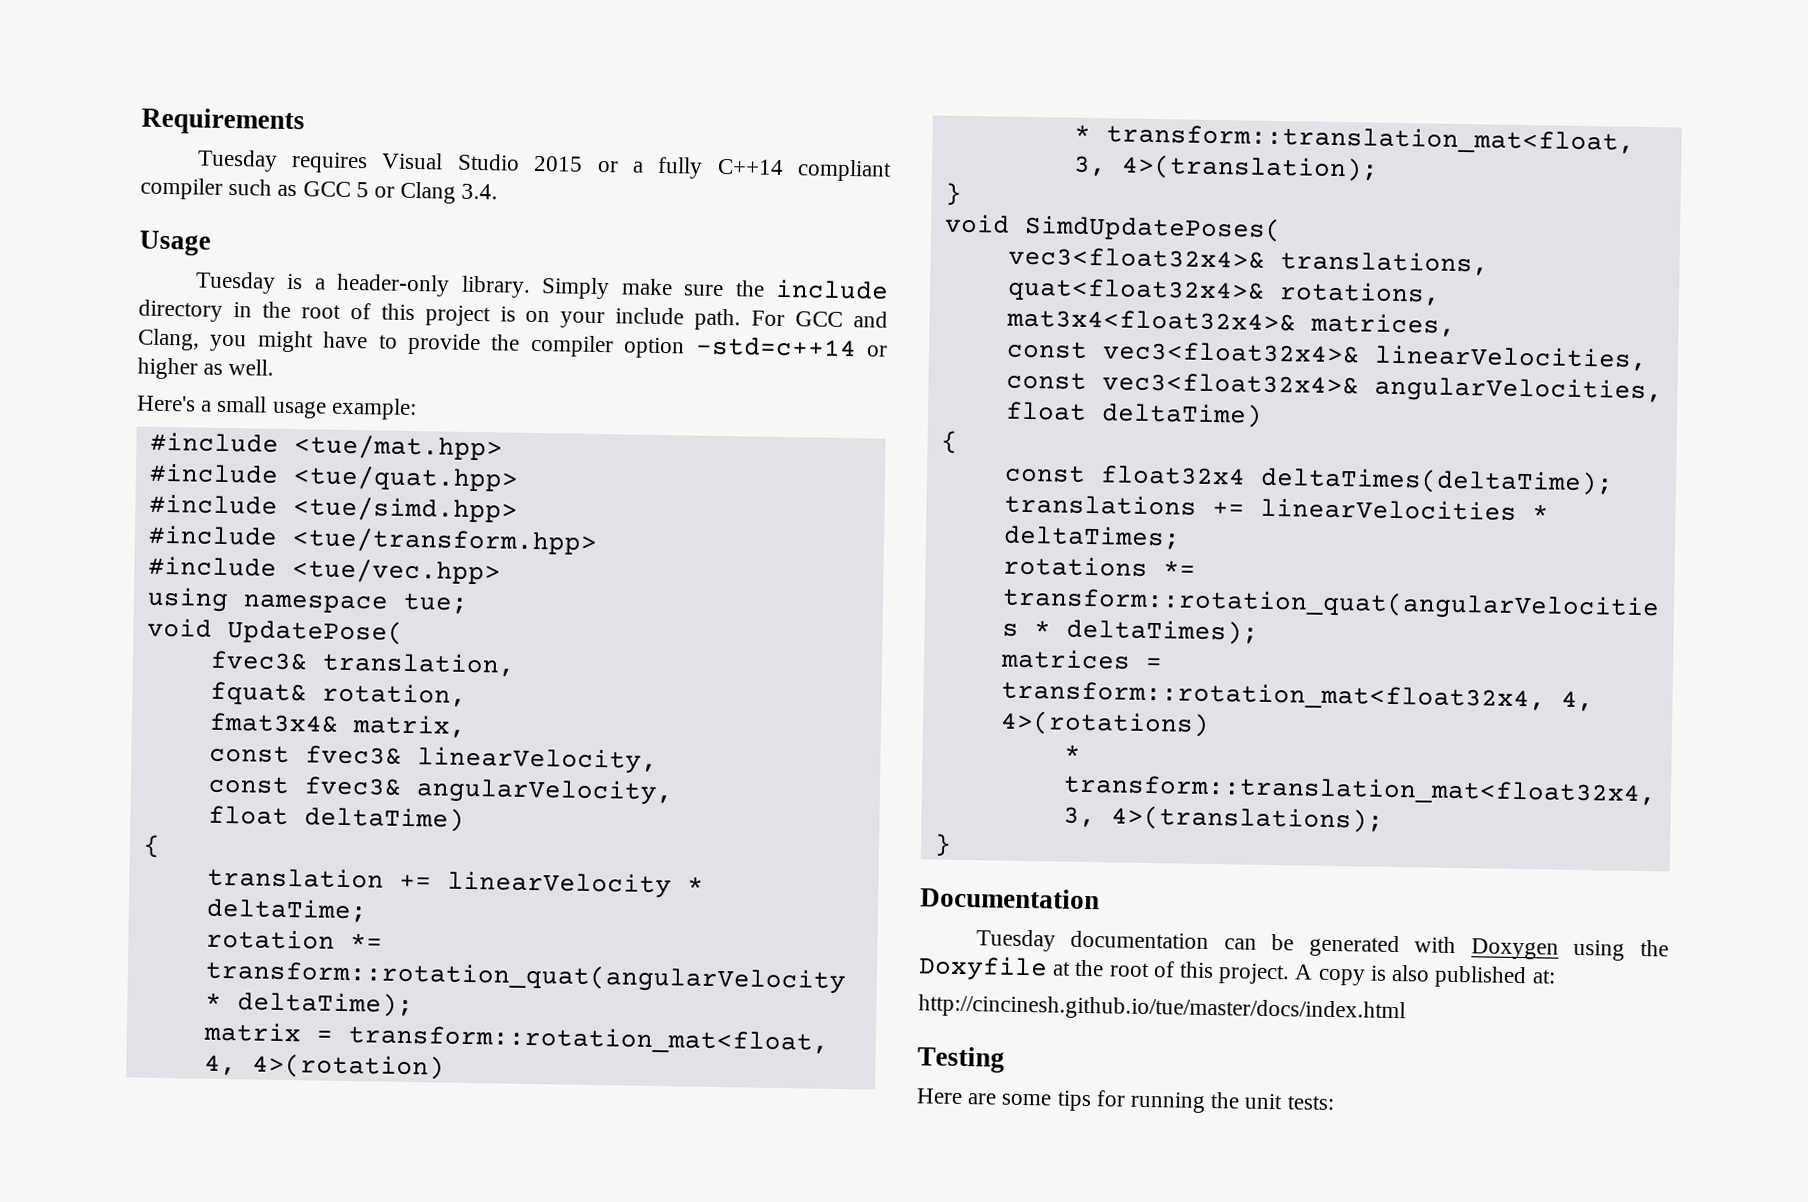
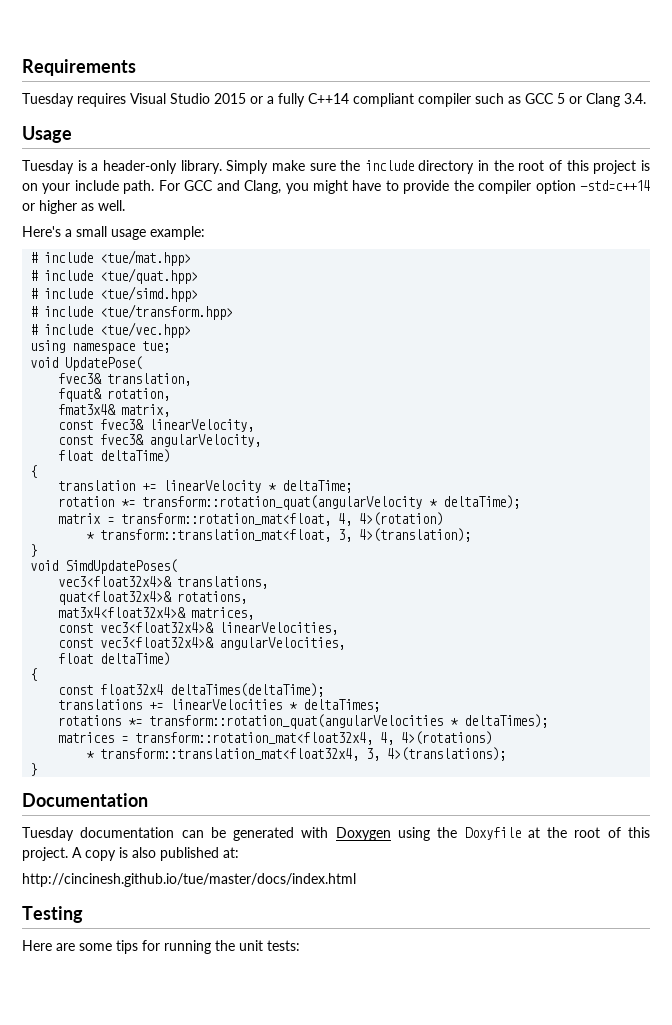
[149,431,279,453] #include -> [30,252,94,263] # include
[148,462,279,484] #include -> [30,270,94,281] # include
[148,493,278,515] #include -> [30,288,94,299] # include
[147,524,278,546] #include -> [30,306,94,317] # include
[147,555,277,577] #include -> [30,324,94,335] # include

